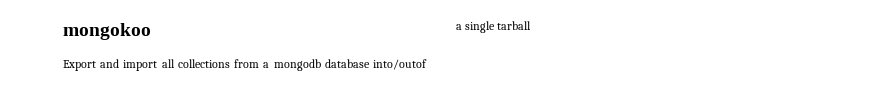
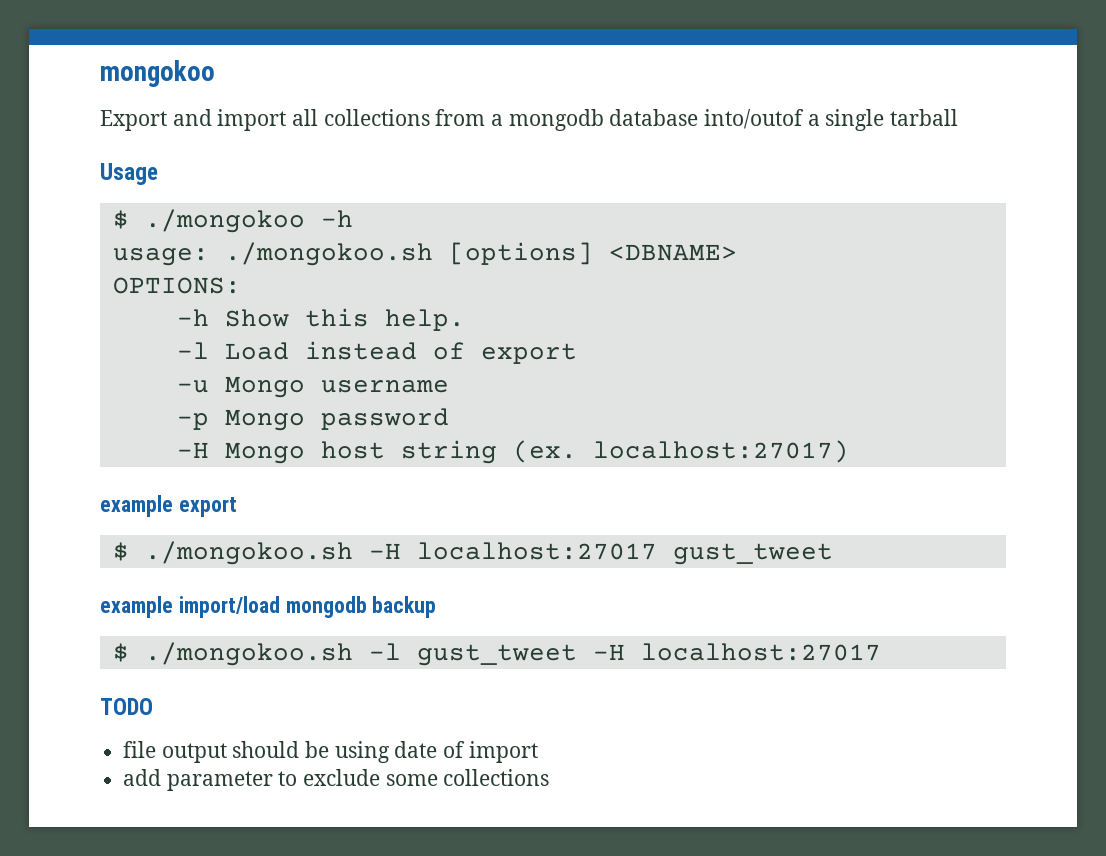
(532, 25) none -> [100,163,158,185] [112,209,353,233] [112,242,737,266] [112,277,241,294] [176,308,465,331] [176,341,577,364] [176,376,449,398] [176,408,449,431] [176,440,849,464] [100,495,237,517] [112,541,833,565] [100,596,437,618] [112,642,881,666] [100,698,153,715] [123,741,538,763] [123,769,550,791] // Usage // $ ./mongokoo -h // usage: ./mongokoo.sh [options] <DBNAME> // OPTIONS: // -h Show this help. // -l Load instead of export // -u Mongo username // -p Mongo password // -H Mongo host string (ex. localhost:27017) // example export // $ ./mongokoo.sh -H localhost:27017 gust_tweet // example import/load mongodb backup // $ ./mongokoo.sh -l gust_tweet -H localhost:27017 // TODO // file output should be using date of import // add parameter to exclude some collections

